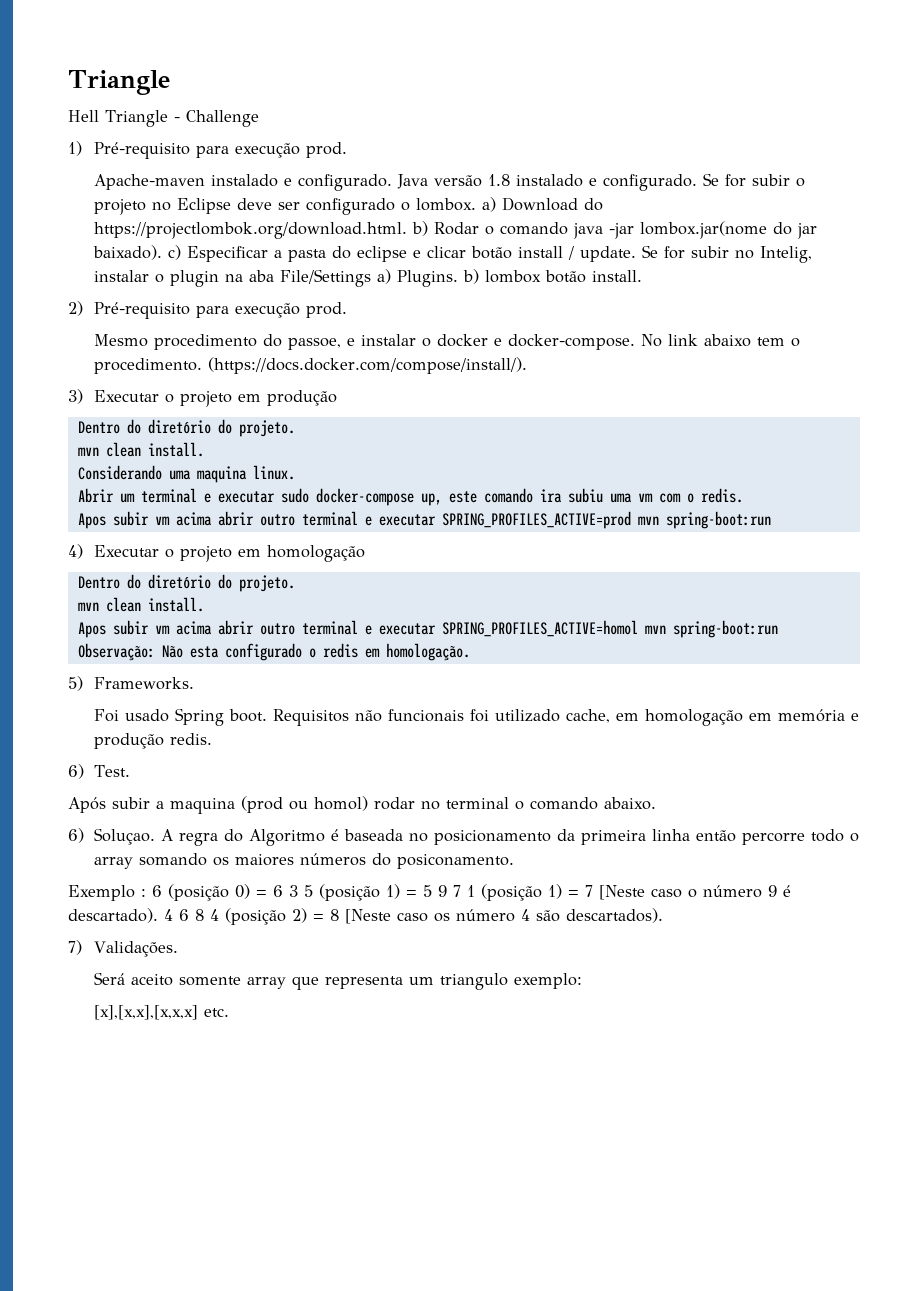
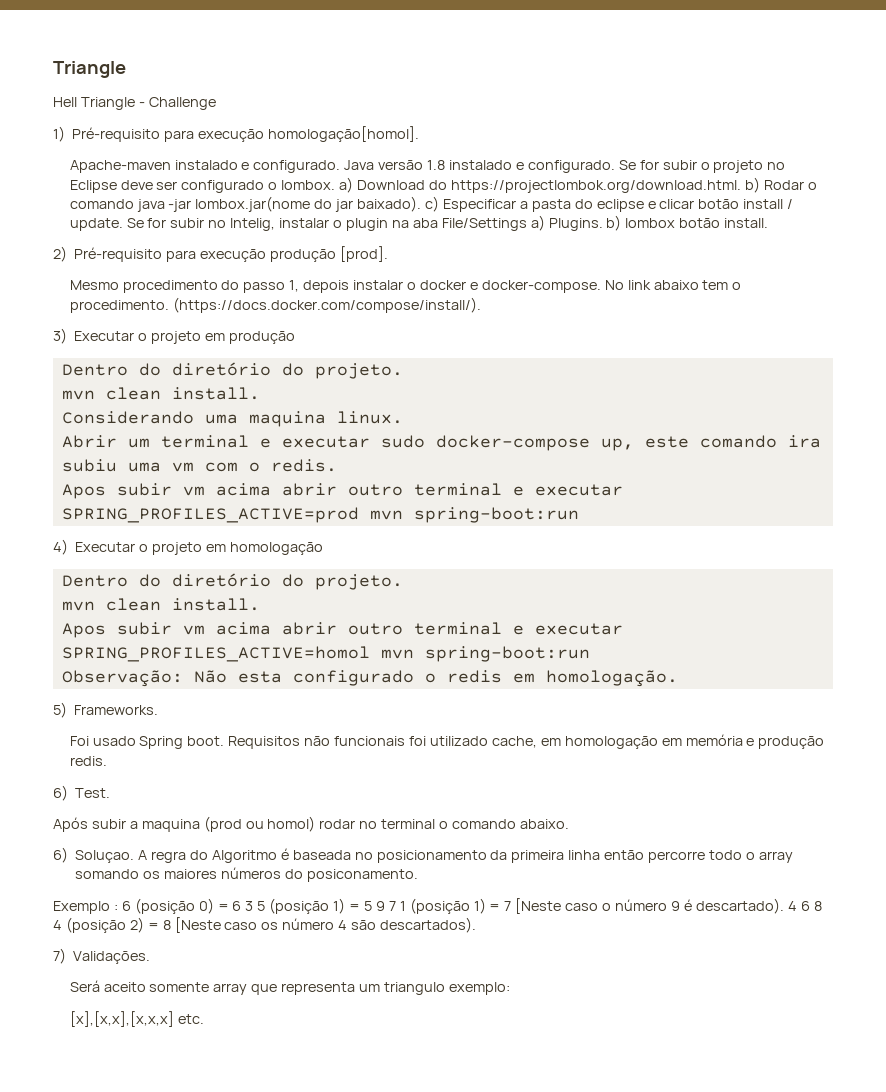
[305,142,347,158] prod. -> [267,126,419,142] homologação[homol].
[305,302,347,318] prod. -> [269,246,388,262] produção [prod].
[287,338,355,350] passoe, e -> [243,280,350,293] passo 1, depois

